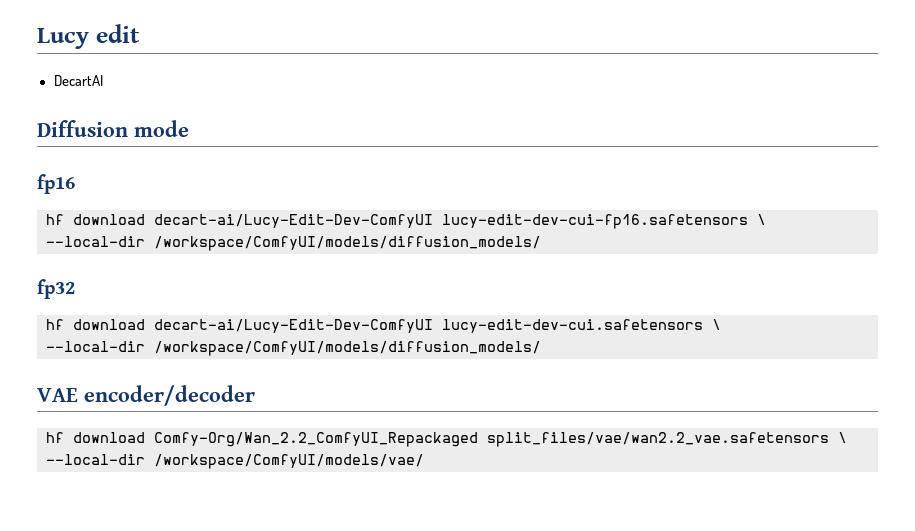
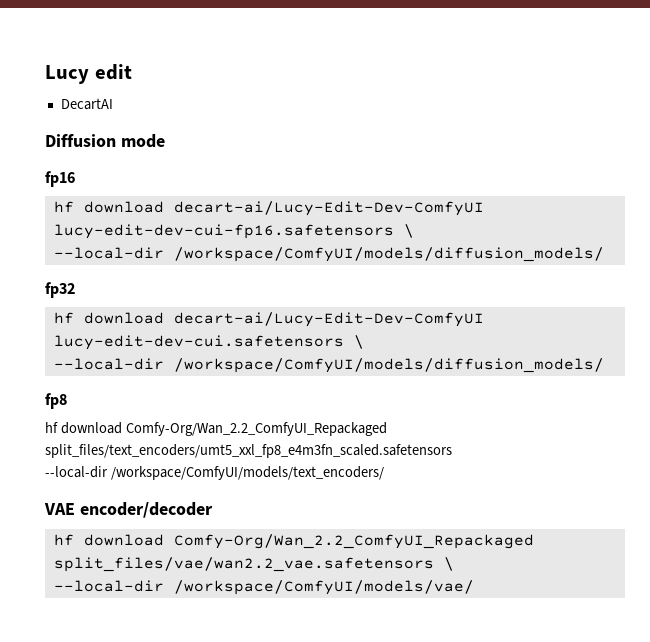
(541, 348) none -> [45,393,67,409] [45,422,387,436] [45,444,452,458] [45,466,384,480] // fp8 // hf download Comfy-Org/Wan_2.2_ComfyUI_Repackaged split_files/text_encoders/umt5_xxl_fp8_e4m3fn_scaled.safetensors // --local-dir /workspace/ComfyUI/models/text_encoders/

